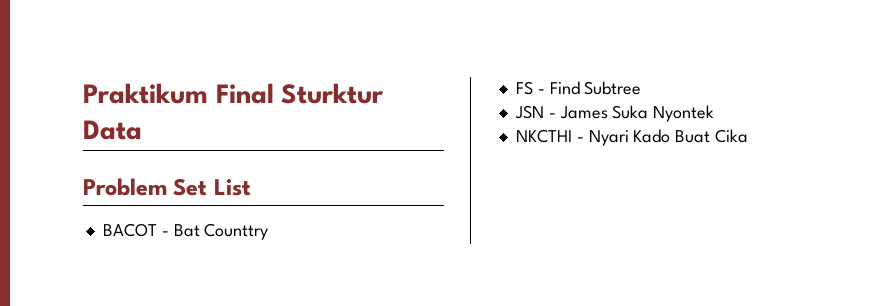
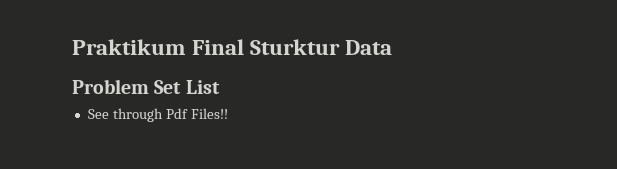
[102,223,269,240] [515,81,642,95] [514,105,715,122] [515,129,749,146] BACOT - Bat Counttry // FS - Find Subtree // JSN - James Suka Nyontek // NKCTHI - Nyari Kado Buat Cika -> [87,108,228,122] See through Pdf Files!!

